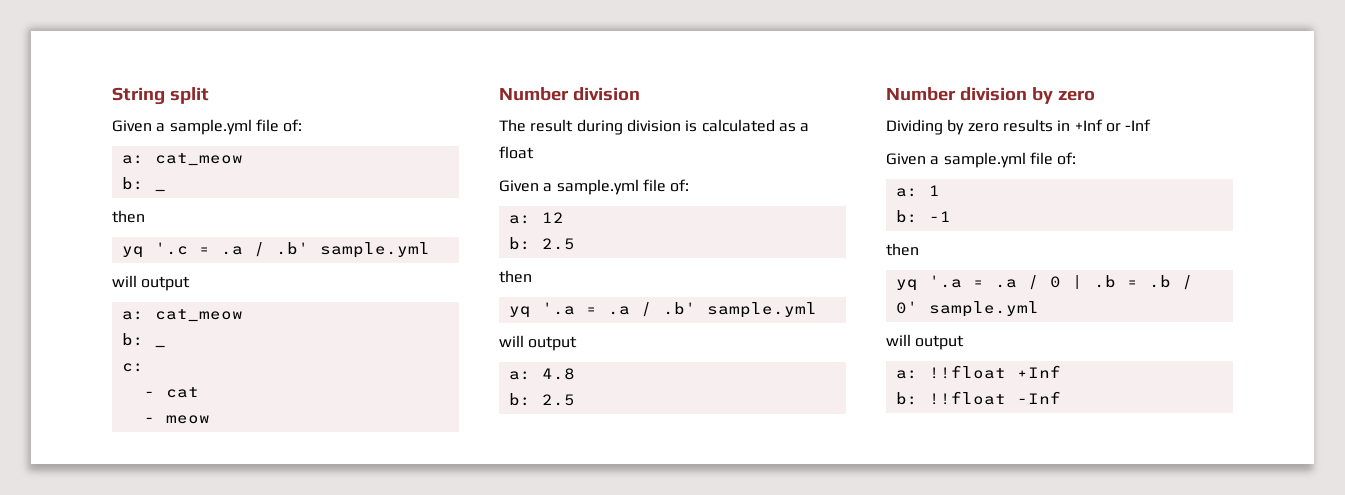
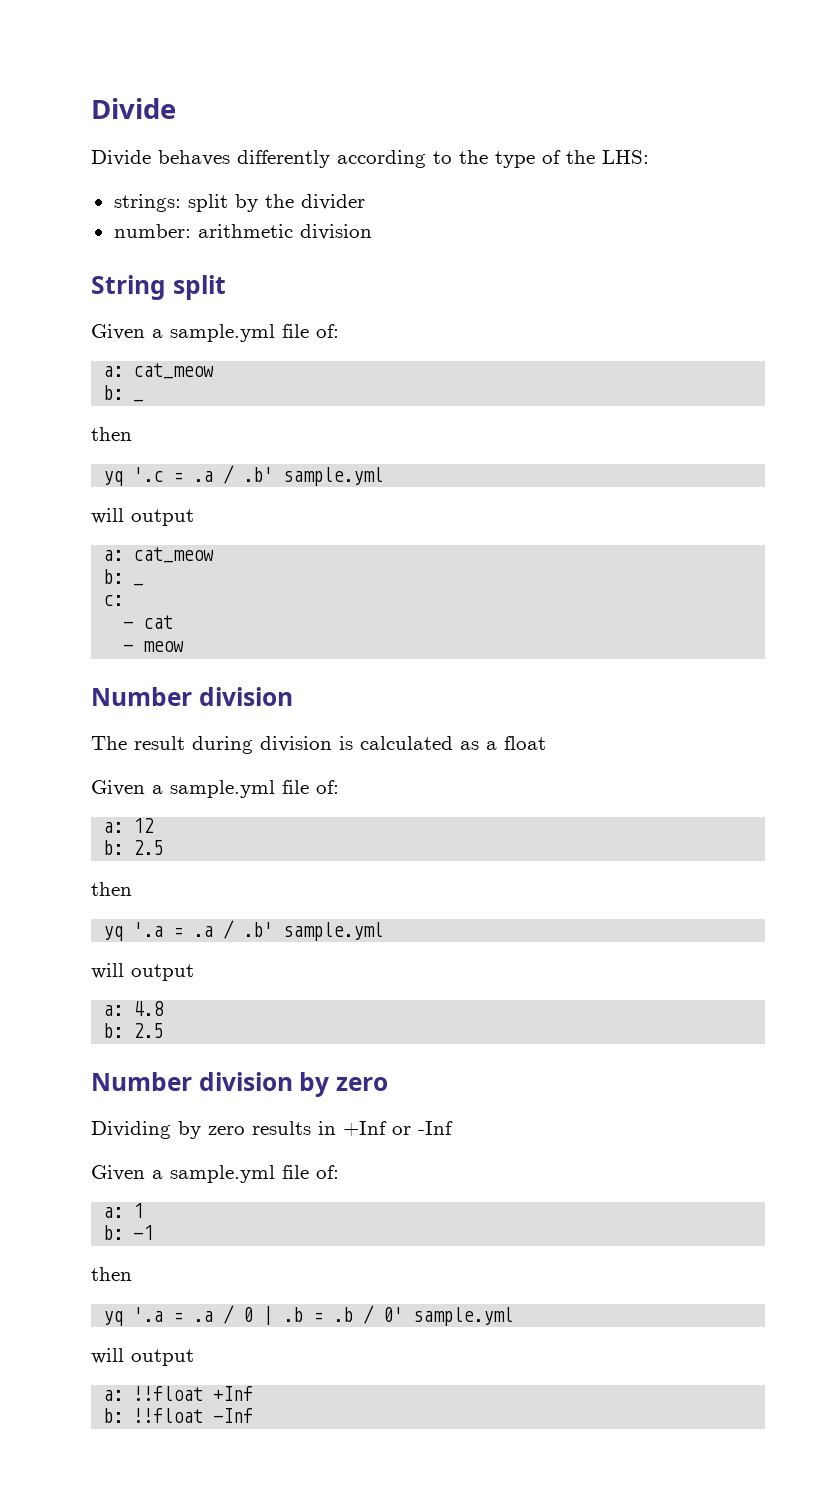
(112, 96) none -> [91,98,176,119] [91,150,649,168] [113,194,365,212] [113,224,372,240] Divide // Divide behaves differently according to the type of the LHS: // strings: split by the divider // number: arithmetic division //

